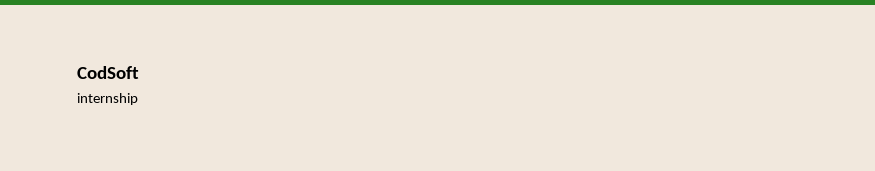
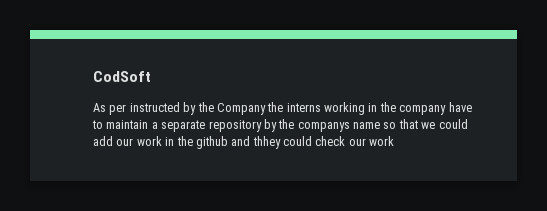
[77,93,138,105] internship -> [93,102,472,115] [92,119,468,132] [93,136,395,149] As per instructed by the Company the interns working in the company have to maintain a separate repository by the companys name so that we could add our work in the github and thhey could check our work

